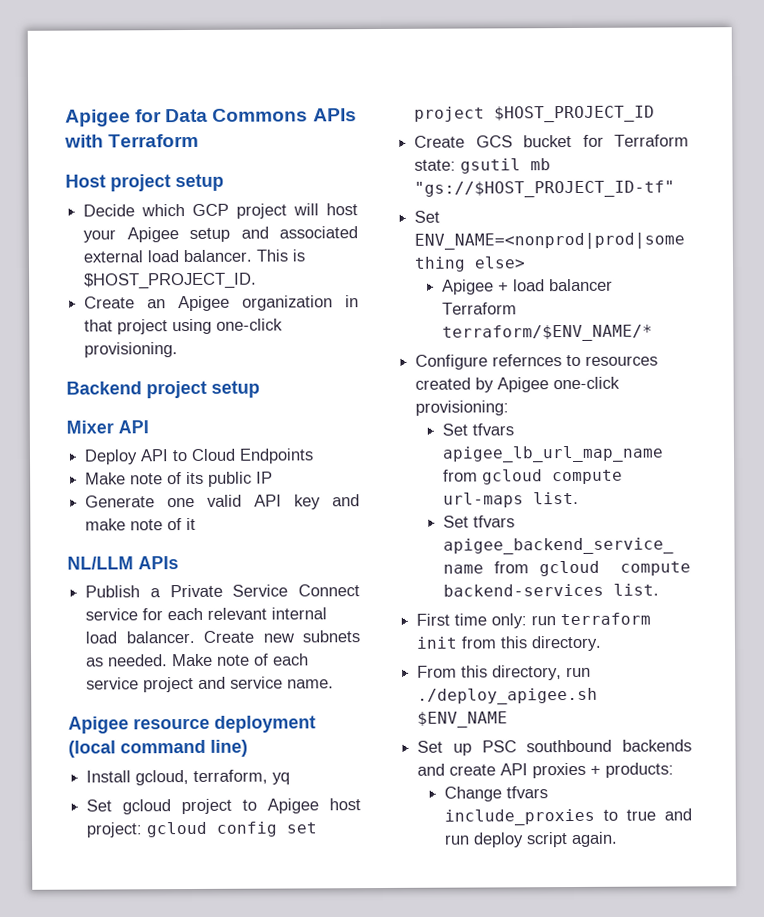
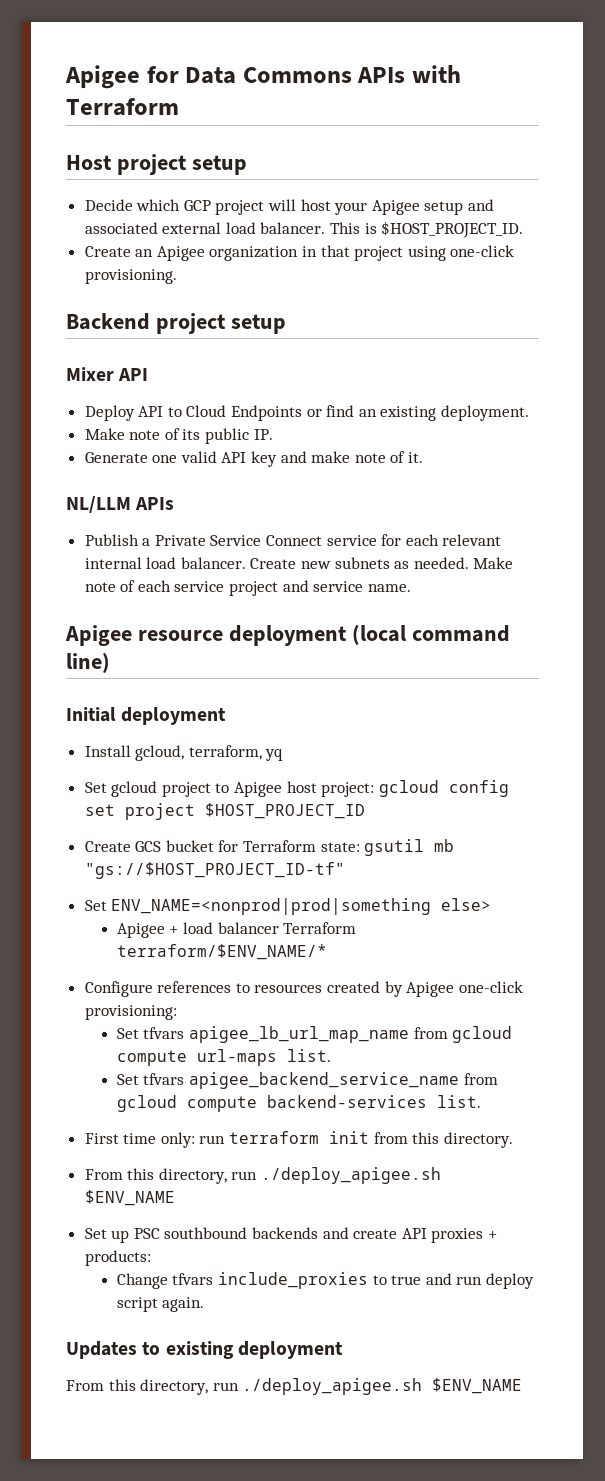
(315, 456) none -> [306,405,530,421] or find an existing deployment.
[256,471,274,484] IP -> [253,429,273,440] IP.
[186,517,197,531] it -> [408,452,424,463] it.
(248, 748) none -> [66,707,227,725] // Initial deployment
[492,354,563,367] refernces -> [157,981,232,993] references
(619, 839) none -> [66,1341,343,1359] [66,1378,523,1395] // Updates to existing deployment // From this directory, run ./deploy_apigee.sh $ENV_NAME

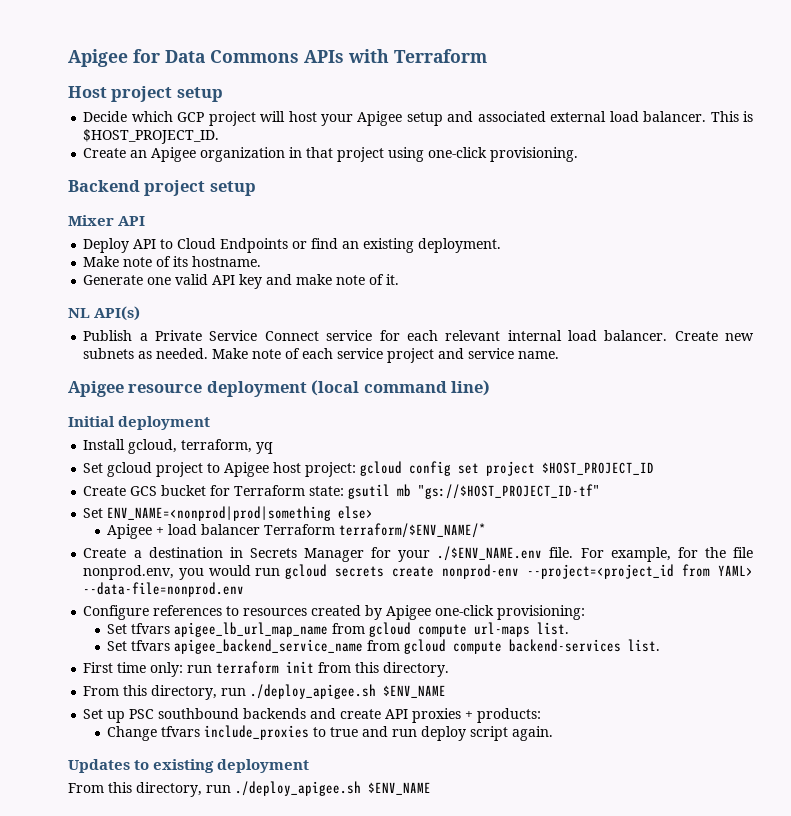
[205,428,273,444] public IP. -> [192,256,262,267] hostname.
[66,496,175,513] NL/LLM APIs -> [68,306,141,321] NL API(s)
(327, 952) none -> [83,546,754,562] [83,564,753,580] [83,582,245,597] // Create a destination in Secrets Manager for your ./$ENV_NAME.env file. For example, for the file nonprod.env, you would run gcloud secrets create nonprod-env --project=<project_id from YAML> --data-file=nonprod.env

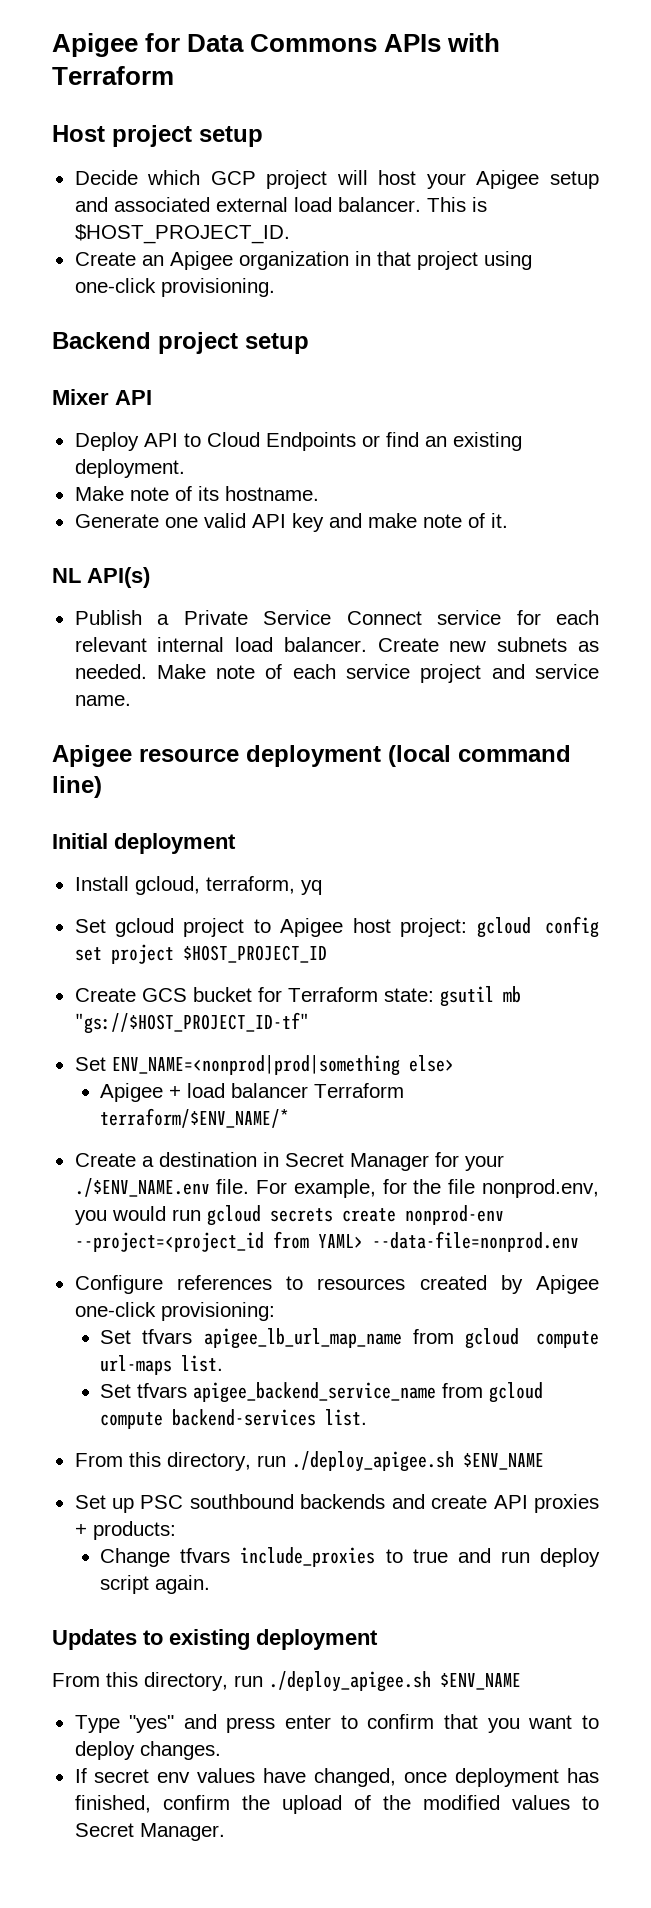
[249,548,297,558] Secrets -> [284,1153,344,1167] Secret
[83,661,450,677] // First time only: run terraform init from this directory. -> (368, 1417) none
(431, 788) none -> [74,1714,599,1733] [74,1741,221,1760] [74,1768,599,1787] [74,1795,599,1814] [74,1823,225,1841] // Type "yes" and press enter to confirm that you want to deploy changes. // If secret env values have changed, once deployment has finished, confirm the upload of the modified values to Secret Manager.

